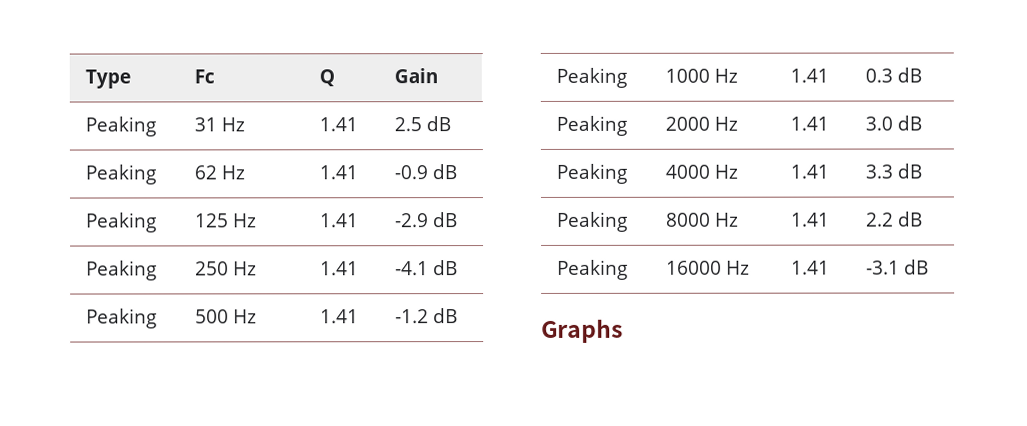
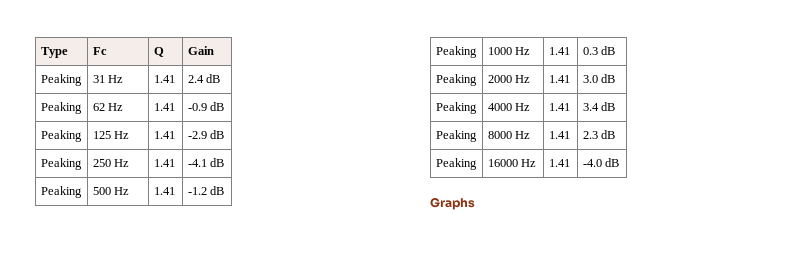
[393,117,422,132] 2.5 -> [187,75,204,83] 2.4
[864,164,893,179] 3.3 -> [582,103,599,111] 3.4
[864,212,894,227] 2.2 -> [582,131,598,139] 2.3
[865,260,900,275] -3.1 -> [582,159,602,167] -4.0

